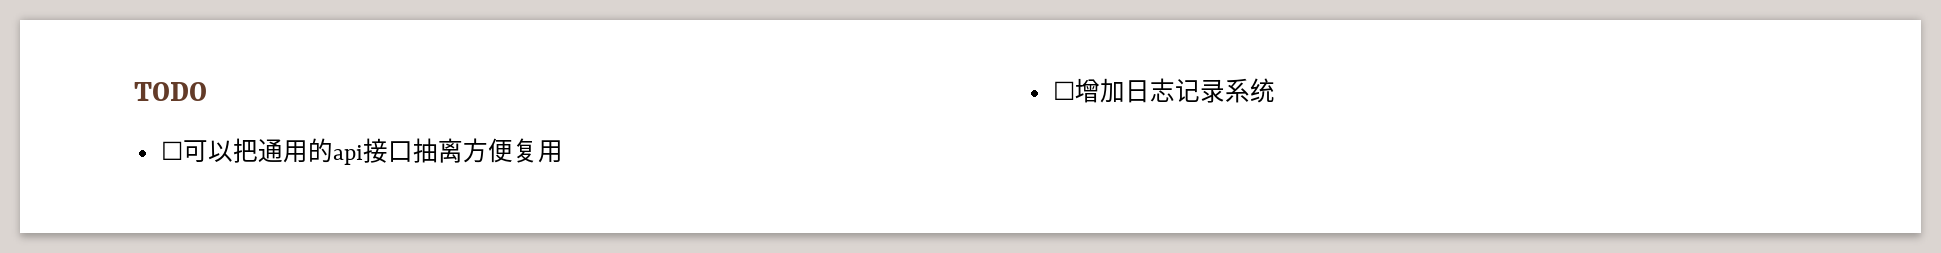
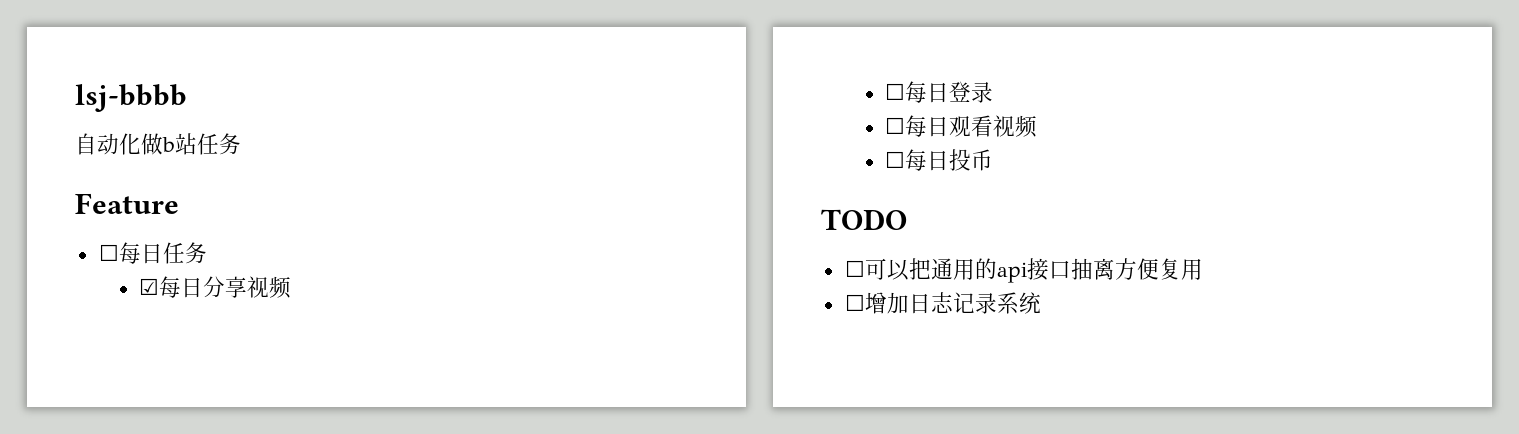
(134, 91) none -> [75,84,187,112] [75,133,241,155] [75,193,179,214] [98,242,207,264] [139,276,292,299] [885,81,994,103] [885,115,1038,138] [885,149,994,171] lsj-bbbb // 自动化做b站任务 // Feature // ☐每日任务 // ☑每日分享视频 // ☐每日登录 // ☐每日观看视频 // ☐每日投币 //

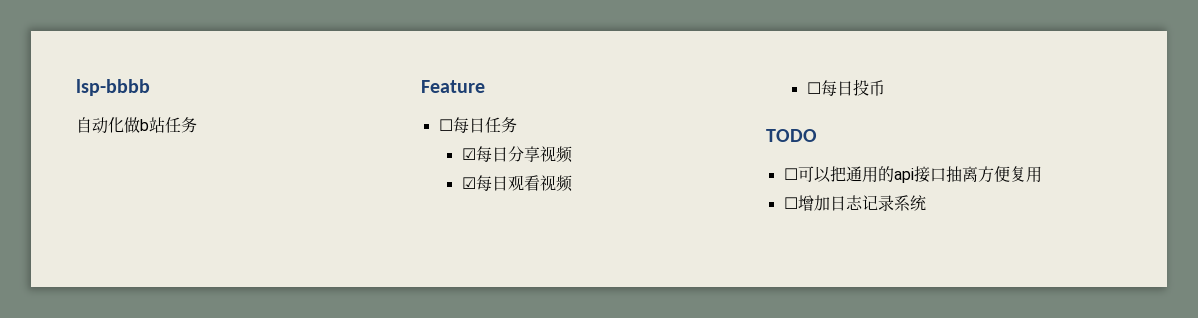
[75,84,187,112] lsj-bbbb -> [76,79,150,96] lsp-bbbb
[885,81,994,103] [885,117,906,134] ☐每日登录 // ☐ -> [461,177,476,189] ☑

